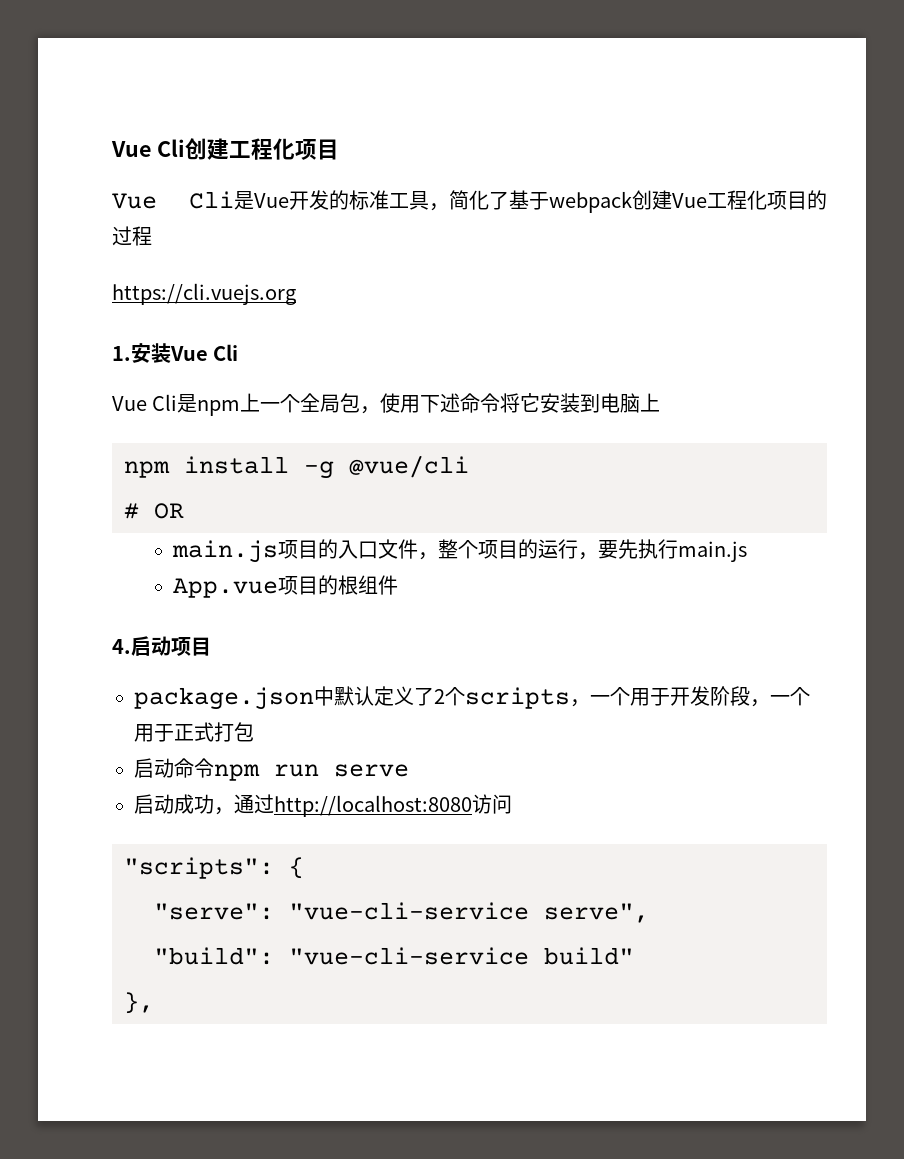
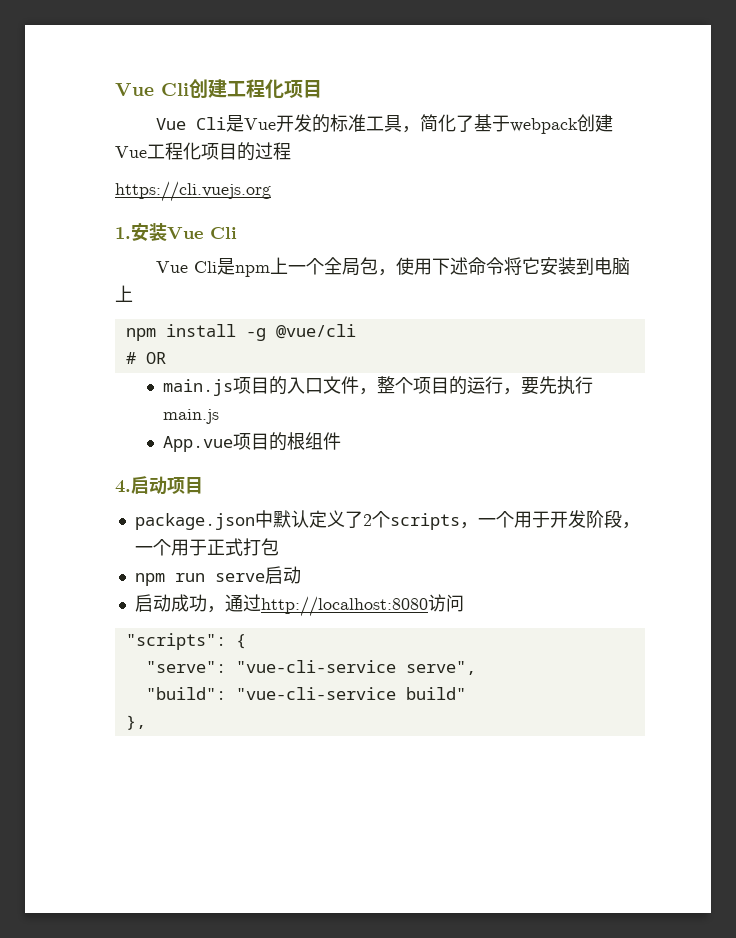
[134,758,214,778] 启动命令 -> (279, 547) none
(409, 770) none -> [264,566,301,584] 启动

